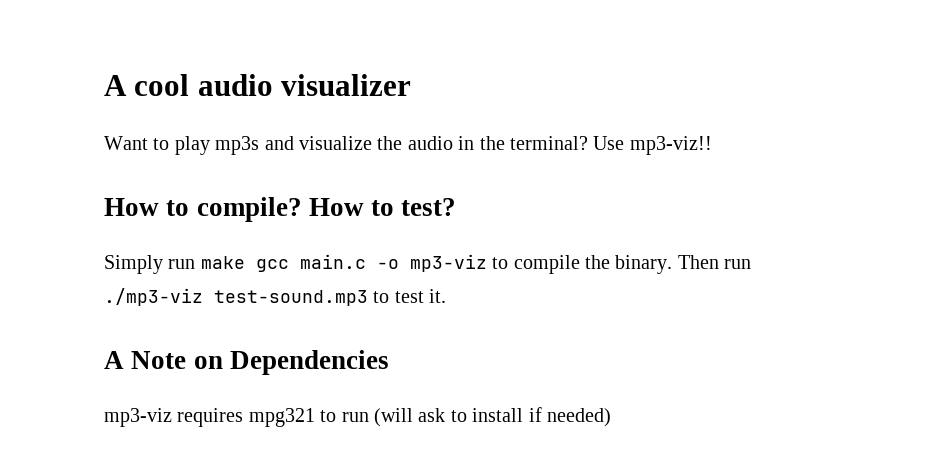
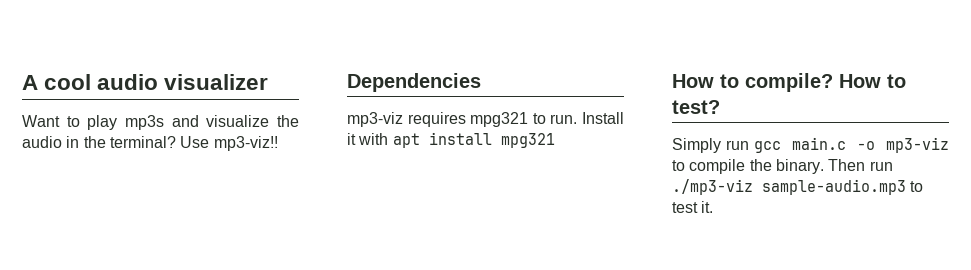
(712, 145) none -> [347,73,481,92] [347,112,624,127] [347,132,555,148] // Dependencies // mp3-viz requires mpg321 to run. Install it with apt install mpg321
[200,256,245,269] make -> (750, 145) none
[214,290,368,306] test-sound.mp3 -> [762,179,906,195] sample-audio.mp3
[104,350,389,375] [104,407,611,427] // A Note on Dependencies // mp3-viz requires mpg321 to run (will ask to install if needed) -> (714, 207) none

